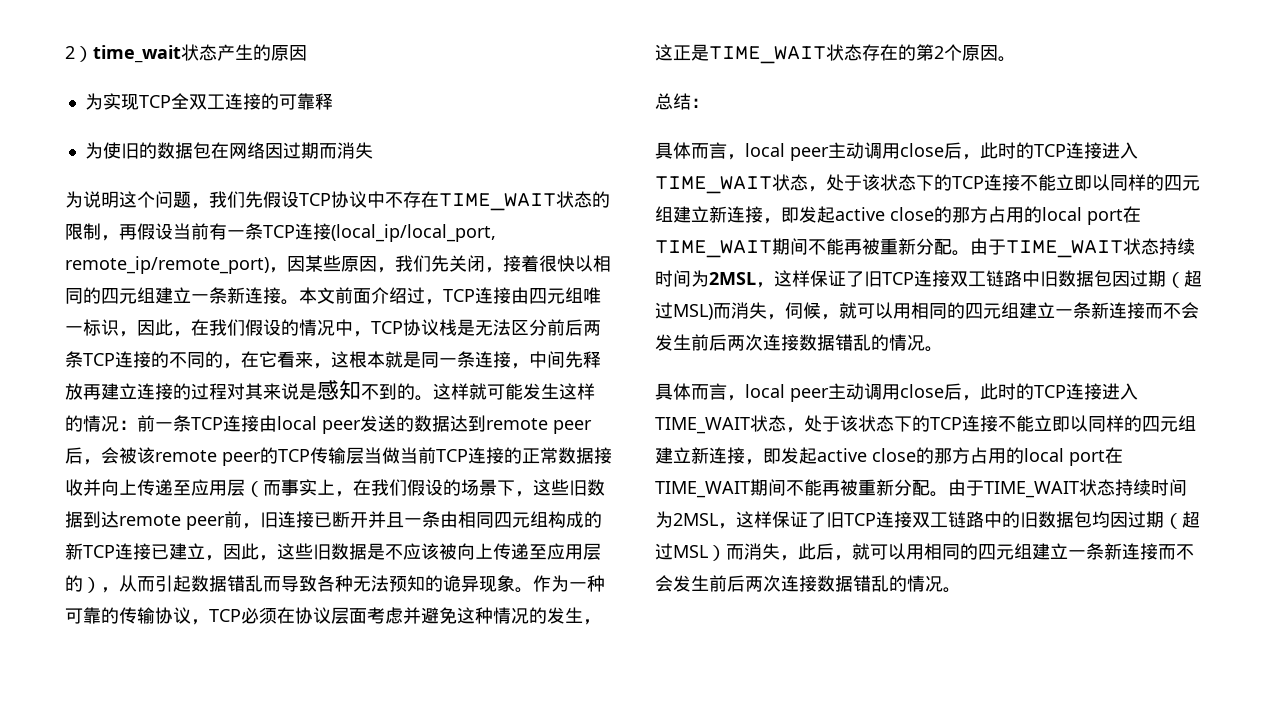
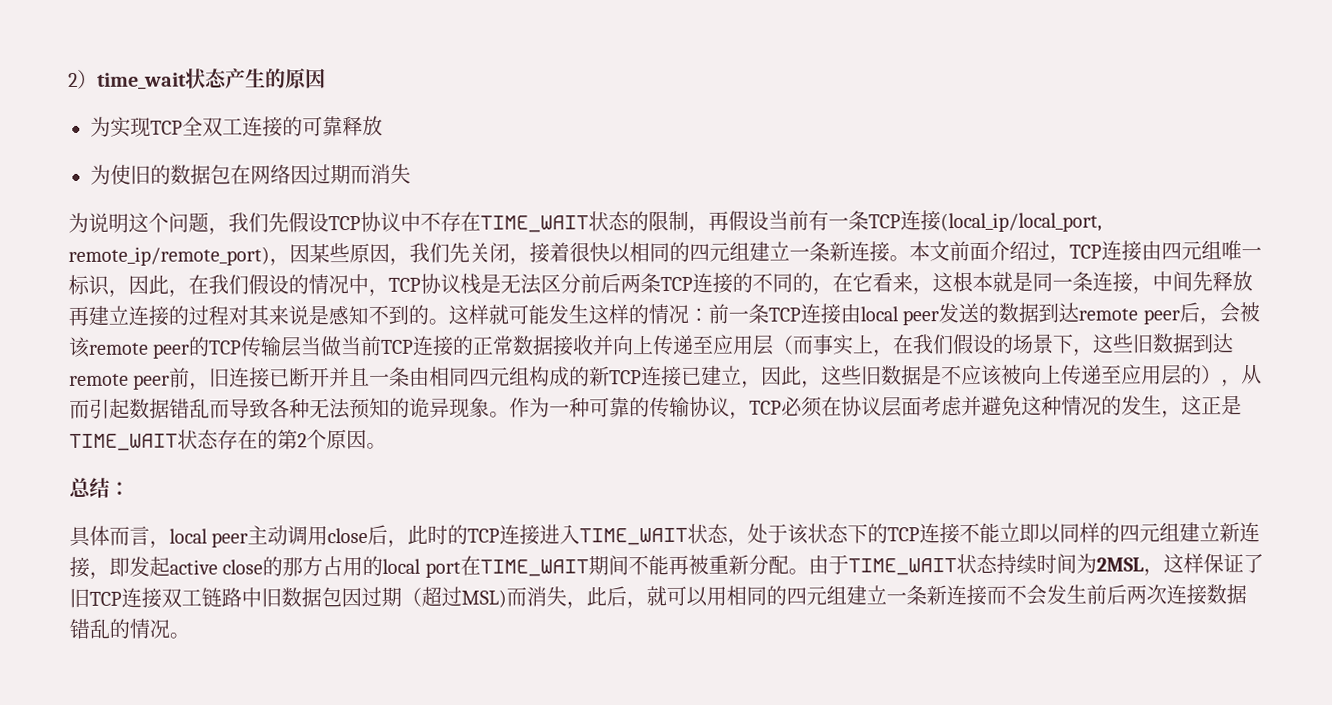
(333, 101) none -> [362,115,383,137] 放
[450,415,486,432] 达到 -> [1038,302,1080,323] 到达
[785,302,1199,320] [655,334,943,352] [655,383,1138,402] [655,415,1196,434] [655,447,1123,466] [655,479,1187,498] [655,511,1200,529] [655,543,798,561] 伺候，就可以用相同的四元组建立一条新连接而不会发生前后两次连接数据错乱的情况。 // 具体而言，local peer主动调用close后，此时的TCP连接进入TIME_WAIT状态，处于该状态下的TCP连接不能立即以同样的四元组建立新连接，即发起active close的那方占用的local port在TIME_WAIT期间不能再被重新分配。由于TIME_WAIT状态持续时间为2MSL，这样保证了旧TCP连接双工链路中的旧数据包均因过期（超过MSL）而消失， -> (587, 605) none

